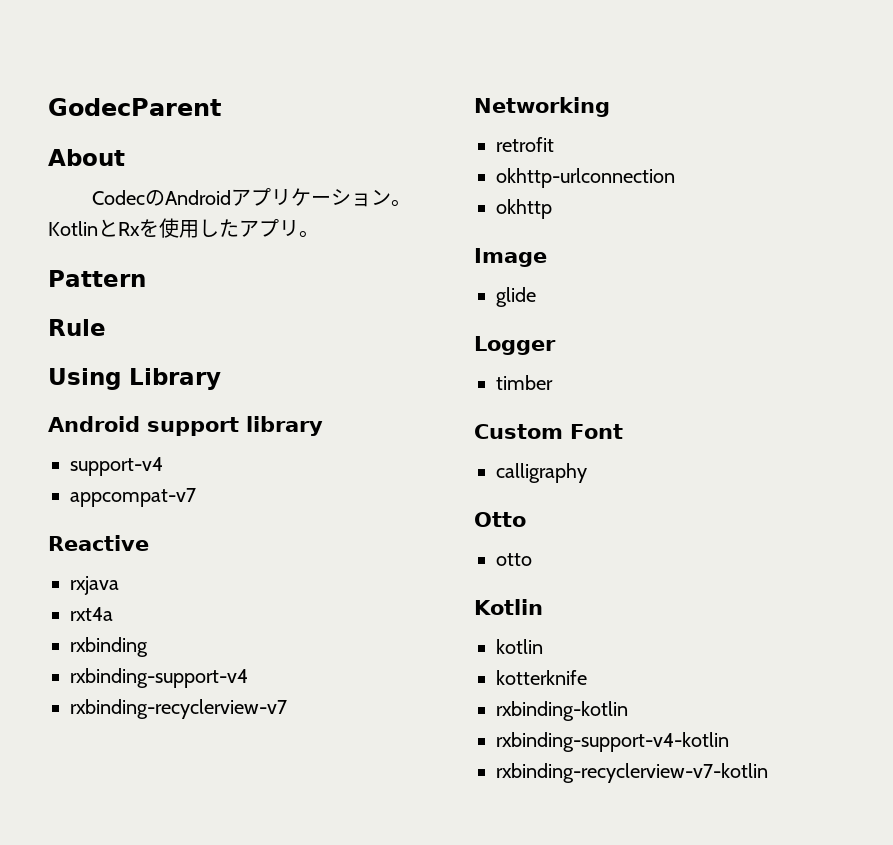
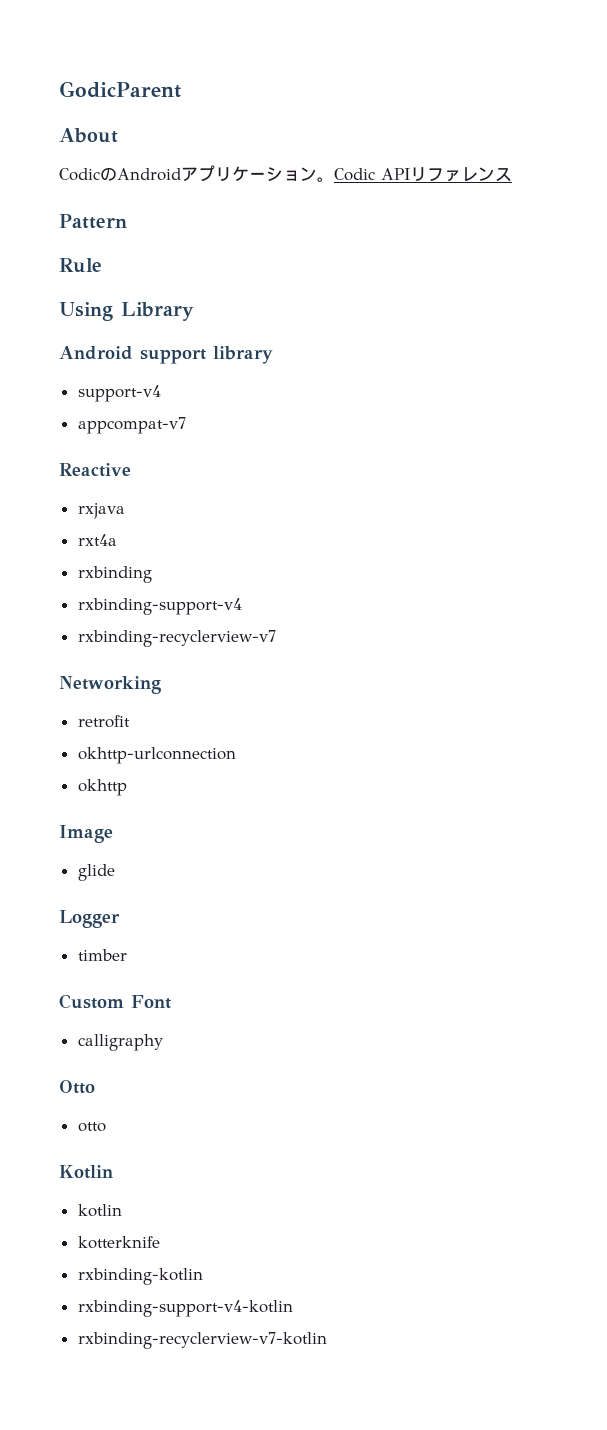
[48,98,221,116] GodecParent -> [59,81,181,98] GodicParent
[92,190,146,205] Codec -> [59,168,100,181] Codic
[48,218,319,238] KotlinとRxを使用したアプリ。 -> [334,167,512,182] Codic APIリファレンス

